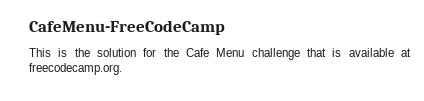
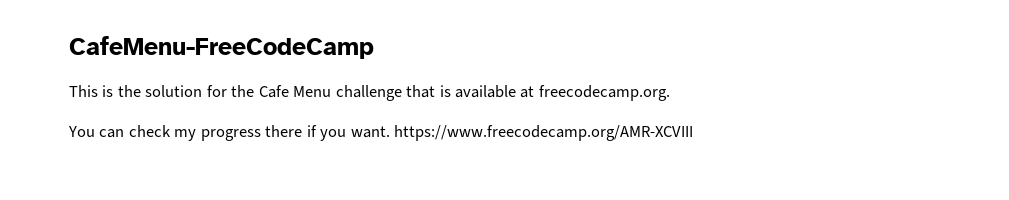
(122, 69) none -> [68,125,694,141] // You can check my progress there if you want. https://www.freecodecamp.org/AMR-XCVIII

